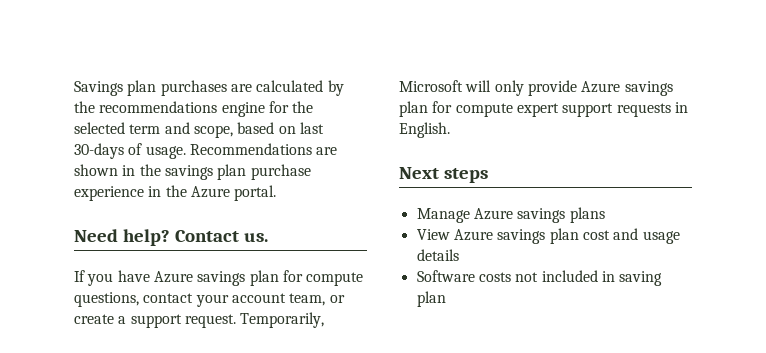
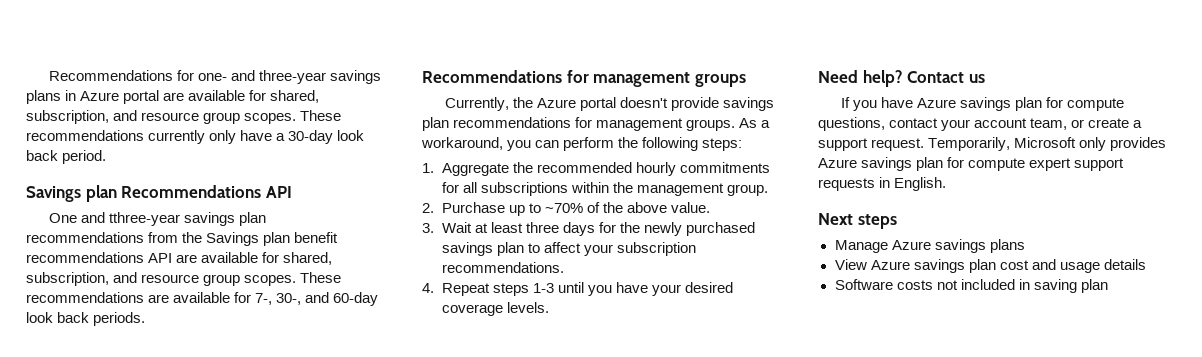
[74,80,344,96] [74,101,314,117] [74,122,324,138] [74,143,338,159] [74,164,311,180] [74,185,277,201] Savings plan purchases are calculated by the recommendations engine for the selected term and scope, based on last 30-days of usage. Recommendations are shown in the savings plan purchase experience in the Azure portal. -> [48,70,381,84] [26,90,320,104] [26,110,342,124] [26,130,365,144] [26,150,107,164] [26,185,292,202] [48,212,266,226] [26,232,339,246] [26,252,333,265] [26,272,342,286] [26,292,379,306] [26,312,146,326] [422,70,746,87] [444,97,774,111] [422,117,771,131] [421,137,743,151] [422,162,770,176] [441,182,768,196] [422,202,710,216] [422,222,755,236] [441,242,696,256] [441,262,564,273] [422,282,733,296] [441,302,549,316] Recommendations for one- and three-year savings plans in Azure portal are available for shared, subscription, and resource group scopes. These recommendations currently only have a 30-day look back period. // Savings plan Recommendations API // One and tthree-year savings plan recommendations from the Savings plan benefit recommendations API are available for shared, subscription, and resource group scopes. These recommendations are available for 7-, 30-, and 60-day look back periods. // Recommendations for management groups // Currently, the Azure portal doesn't provide savings plan recommendations for management groups. As a workaround, you can perform the following steps: // 1. Aggregate the recommended hourly commitments for all subscriptions within the management group. // 2. Purchase up to ~70% of the above value. // 3. Wait at least three days for the newly purchased savings plan to affect your subscription recommendations. // 4. Repeat steps 1-3 until you have your desired coverage levels.
[243,233,268,242] us. -> [968,74,985,83] us
[465,80,577,96] will only provide -> [1079,137,1167,151] only provides

